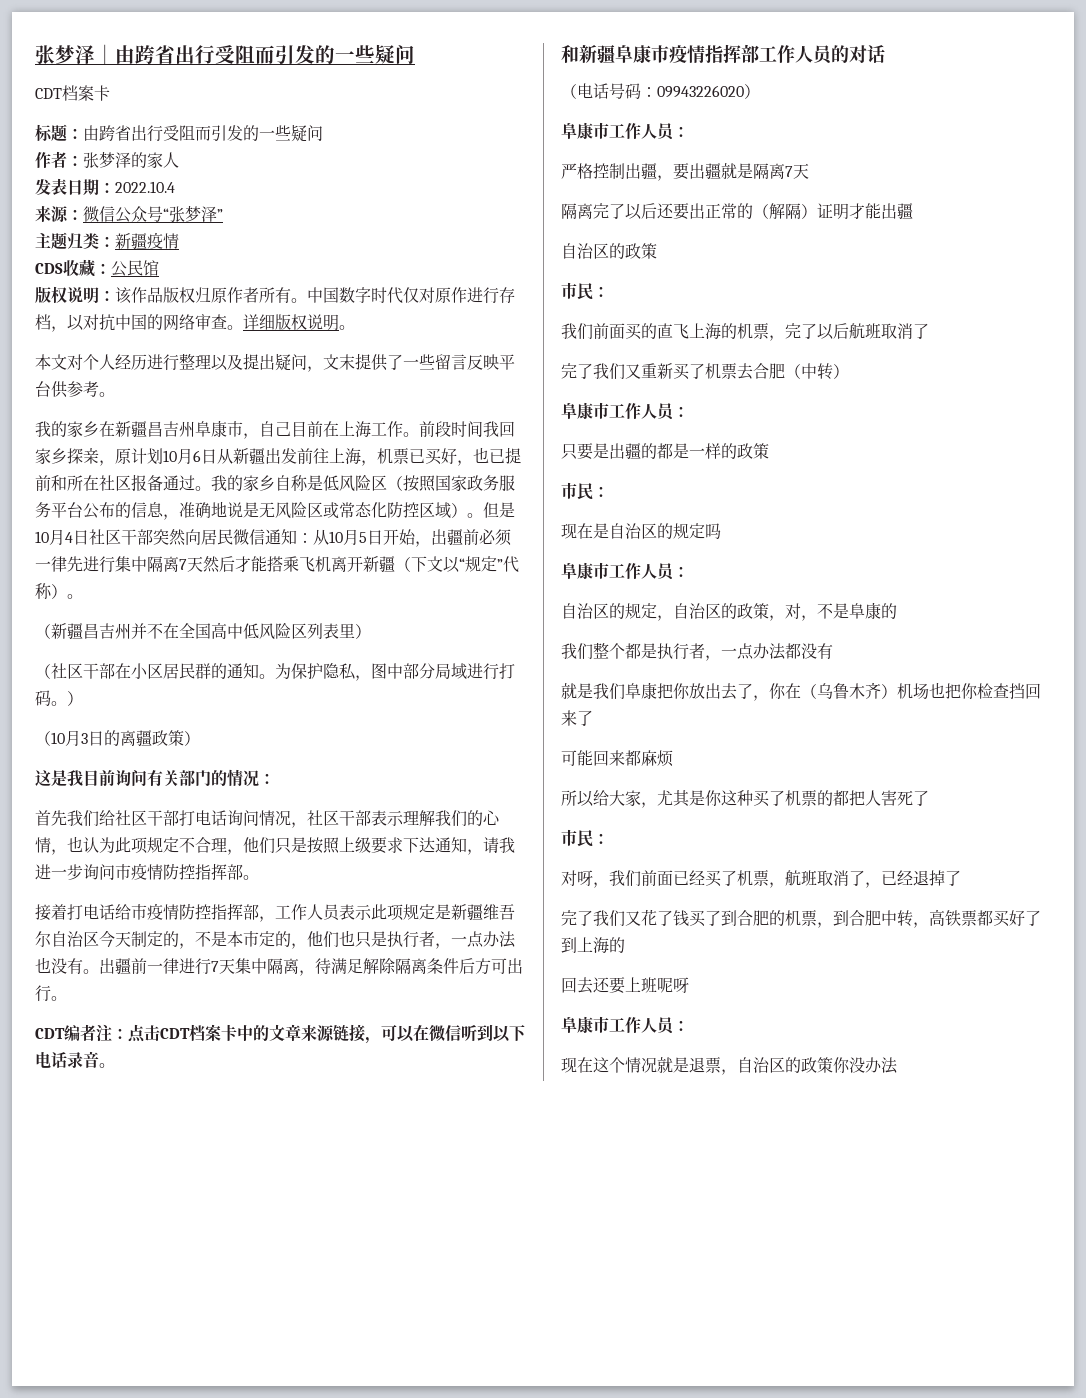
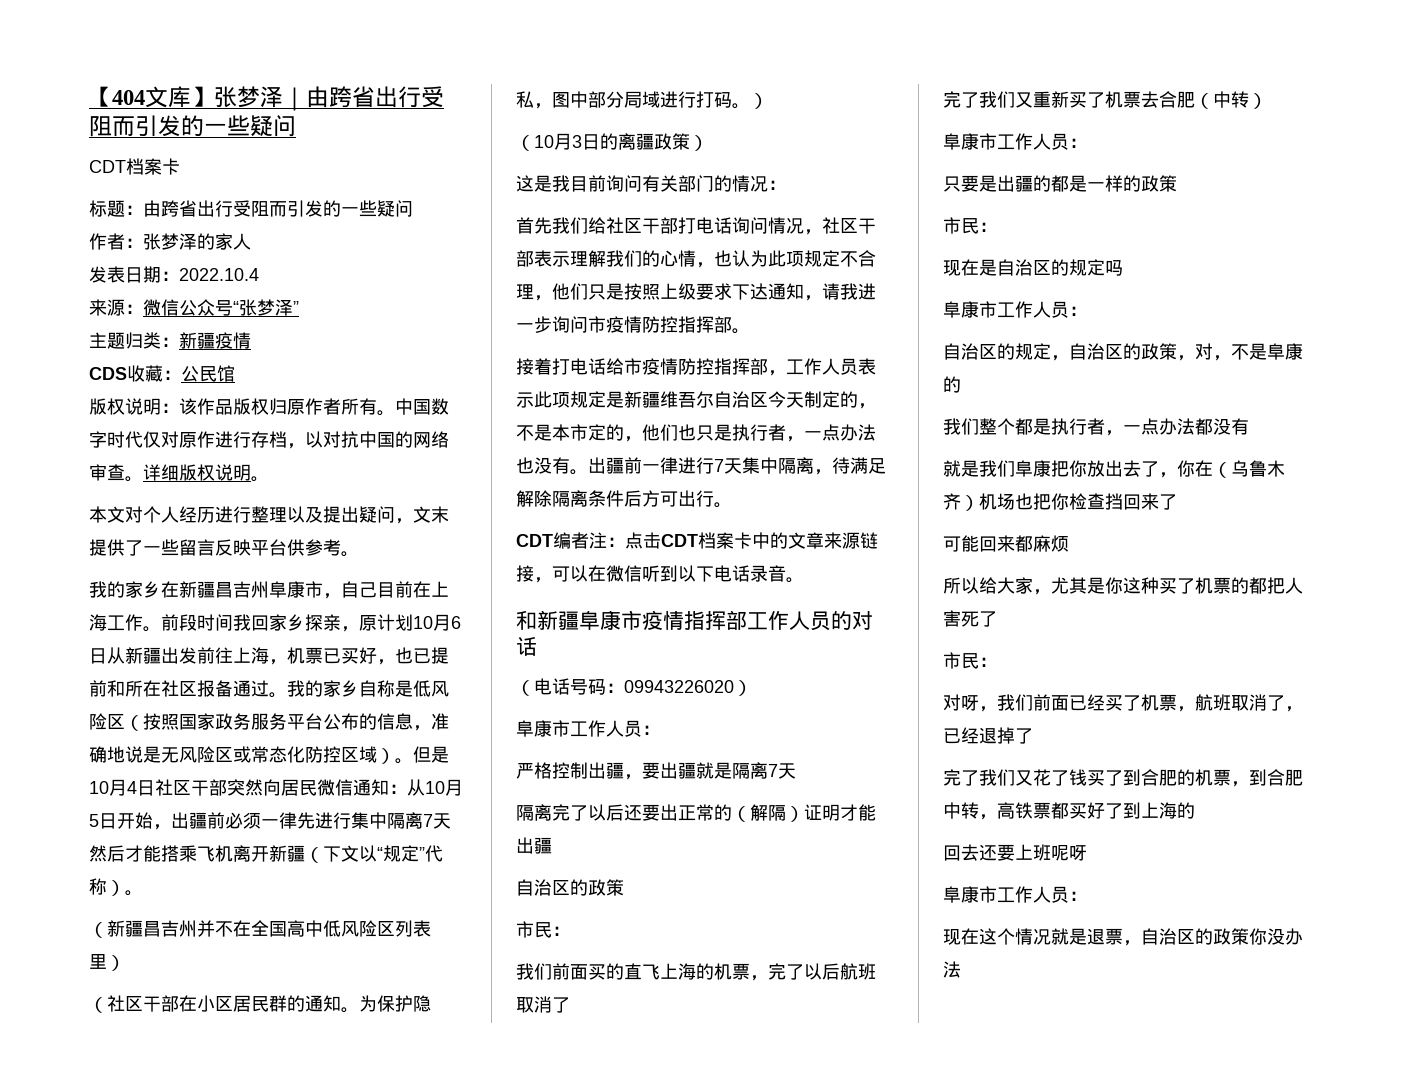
(35, 54) none -> [89,86,214,108] 【404文库】

